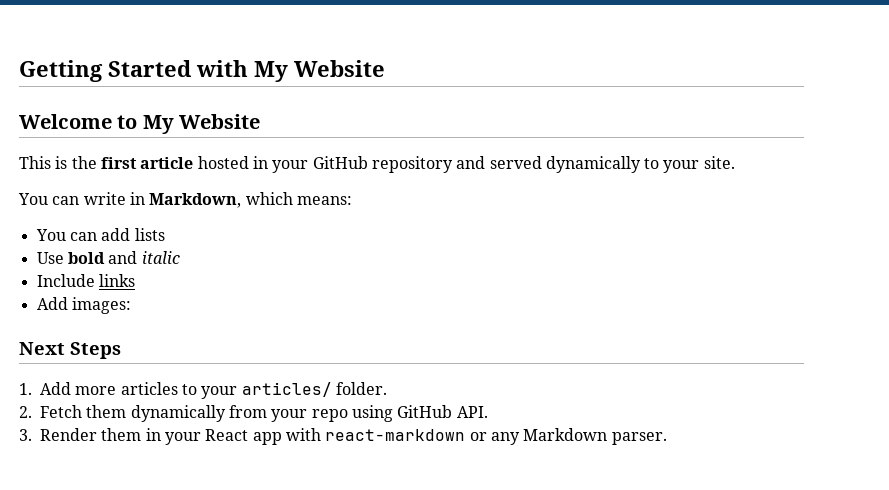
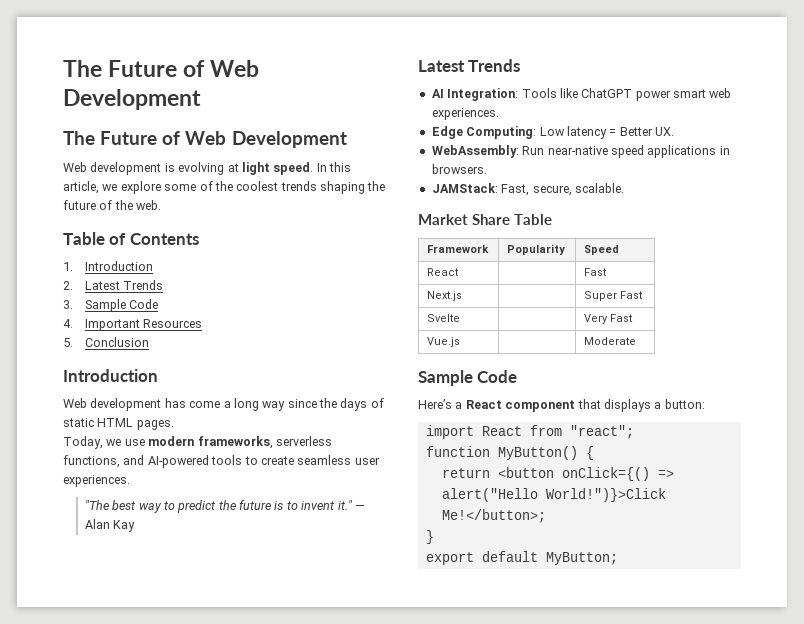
[19,60,385,82] [19,114,261,134] [19,156,735,173] [18,192,352,208] [35,228,165,241] [36,251,180,264] [36,274,135,287] [36,297,131,314] [19,342,121,359] [19,382,387,399] [19,405,488,422] [19,428,667,445] Getting Started with My Website // Welcome to My Website // This is the first article hosted in your GitHub repository and served dynamically to your site. // You can write in Markdown, which means: // You can add lists // Use bold and italic // Include links // Add images: // Next Steps // 1. Add more articles to your articles/ folder. // 2. Fetch them dynamically from your repo using GitHub API. // 3. Render them in your React app with react-markdown or any Markdown parser. -> [63,60,260,77] [63,89,201,110] [63,131,347,148] [63,162,351,175] [63,181,386,194] [63,200,162,210] [63,232,199,245] [63,261,153,271] [63,280,164,290] [63,299,159,312] [63,319,203,331] [63,337,149,347] [63,369,158,382] [63,398,384,411] [63,418,174,430] [63,436,332,449] [63,455,380,468] [63,475,130,487] [84,500,365,513] [84,519,136,532] [418,59,521,72] [431,88,732,101] [431,108,499,120] [431,126,674,139] [431,145,730,158] [431,164,487,174] [431,183,624,196] [418,214,552,225] [427,245,490,253] [507,244,566,255] [584,245,620,255] [427,268,460,276] [584,268,608,276] [427,291,463,301] [584,291,644,301] [427,314,461,322] [584,314,634,324] [427,337,461,347] [584,337,637,345] [418,370,518,386] [418,399,705,412] [425,425,634,439] [425,446,594,460] [441,467,674,481] [441,488,666,502] [441,509,546,523] [425,530,434,544] [425,551,618,565] The Future of Web Development // The Future of Web Development // Web development is evolving at light speed. In this article, we explore some of the coolest trends shaping the future of the web. // Table of Contents // 1. Introduction // 2. Latest Trends // 3. Sample Code // 4. Important Resources // 5. Conclusion // Introduction // Web development has come a long way since the days of static HTML pages. // Today, we use modern frameworks, serverless functions, and AI-powered tools to create seamless user experiences. // "The best way to predict the future is to invent it." — Alan Kay // Latest Trends // AI Integration: Tools like ChatGPT power smart web experiences. // Edge Computing: Low latency = Better UX. // WebAssembly: Run near-native speed applications in browsers. // JAMStack: Fast, secure, scalable. // Market Share Table // Framework | Popularity | Speed // React | | Fast // Next.js | | Super Fast // Svelte | | Very Fast // Vue.js | | Moderate // Sample Code // Here’s a React component that displays a button: // import React from "react"; // function MyButton() { // return <button onClick={() => alert("Hello World!")}>Click Me!</button>; // } // export default MyButton;

